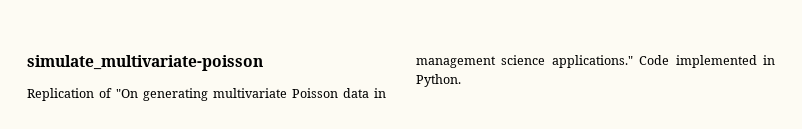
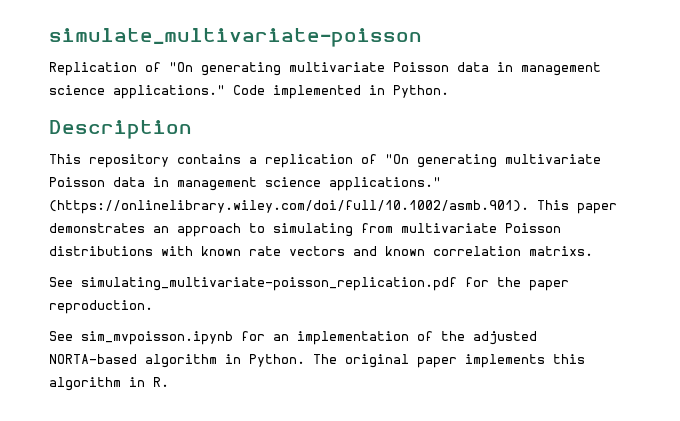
(461, 80) none -> [49,120,192,139] [49,154,601,168] [49,177,441,191] [49,200,617,214] [49,223,561,237] [49,246,593,256] [49,277,569,291] [49,300,153,314] [49,331,537,345] [49,354,585,368] [49,377,169,391] // Description // This repository contains a replication of "On generating multivariate Poisson data in management science applications." (https://onlinelibrary.wiley.com/doi/full/10.1002/asmb.901). This paper demonstrates an approach to simulating from multivariate Poisson distributions with known rate vectors and known correlation matrixs. // See simulating_multivariate-poisson_replication.pdf for the paper reproduction. // See sim_mvpoisson.ipynb for an implementation of the adjusted NORTA-based algorithm in Python. The original paper implements this algorithm in R.

